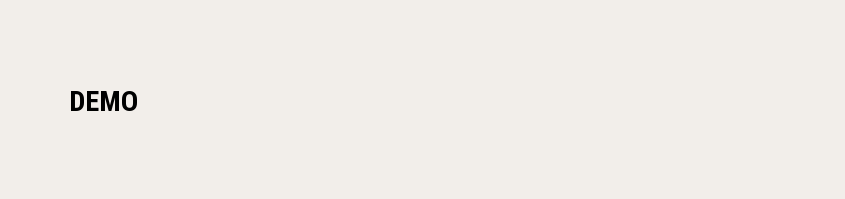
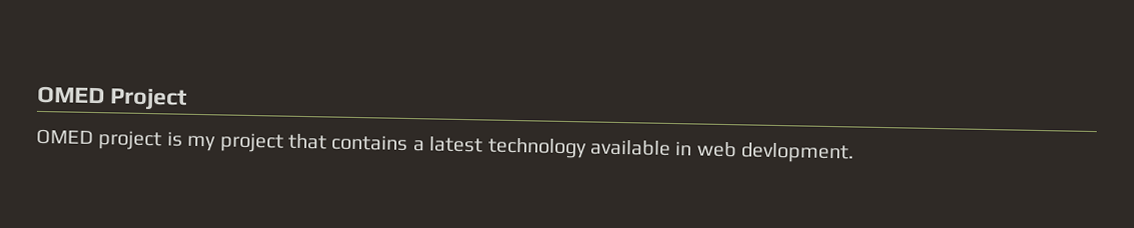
[69,91,138,111] DEMO -> [37,85,188,111] [36,128,855,164] OMED Project // OMED project is my project that contains a latest technology available in web devlopment.

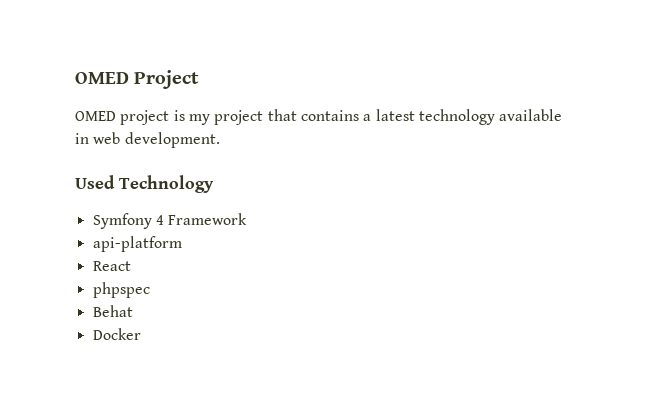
[741,142,855,164] devlopment. -> [124,132,220,148] [75,175,214,193] [92,213,248,229] [92,236,182,252] [92,261,131,271] [92,282,150,298] [92,305,133,317] [92,328,141,340] development. // Used Technology // Symfony 4 Framework // api-platform // React // phpspec // Behat // Docker

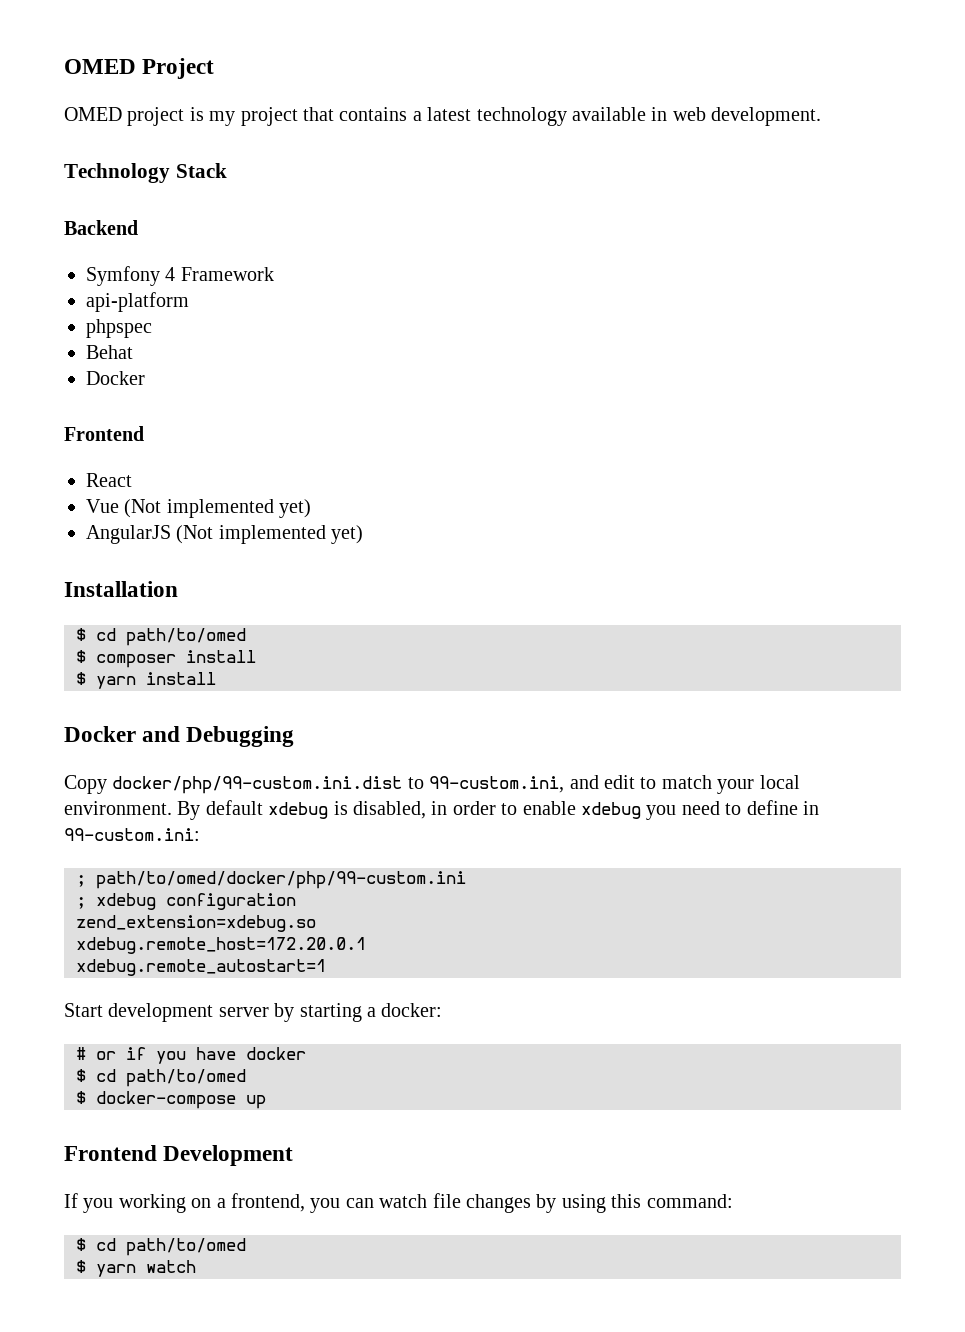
[75,175,115,189] Used -> (822, 116) none
(214, 184) none -> [175,163,227,178] [64,220,138,235] Stack // Backend
[92,261,131,271] // React -> (189, 302) none
(141, 334) none -> [64,426,144,441] [86,473,132,487] [86,499,312,518] [86,525,364,544] [64,581,178,597] [76,628,246,646] [76,650,256,668] [76,672,216,689] [64,726,295,747] [64,775,800,794] [64,800,819,820] [64,828,200,841] [76,871,466,889] [76,893,296,910] [76,915,316,932] [76,937,366,954] [76,959,326,976] [64,1003,443,1022] [76,1047,306,1064] [76,1069,246,1087] [76,1091,266,1109] [64,1145,294,1166] [64,1193,733,1213] [76,1238,246,1256] [76,1260,196,1277] // Frontend // React // Vue (Not implemented yet) // AngularJS (Not implemented yet) // Installation // $ cd path/to/omed // $ composer install // $ yarn install // Docker and Debugging // Copy docker/php/99-custom.ini.dist to 99-custom.ini, and edit to match your local environment. By default xdebug is disabled, in order to enable xdebug you need to define in 99-custom.ini: // ; path/to/omed/docker/php/99-custom.ini // ; xdebug configuration // zend_extension=xdebug.so // xdebug.remote_host=172.20.0.1 // xdebug.remote_autostart=1 // Start development server by starting a docker: // # or if you have docker // $ cd path/to/omed // $ docker-compose up // Frontend Development // If you working on a frontend, you can watch file changes by using this command: // $ cd path/to/omed // $ yarn watch

